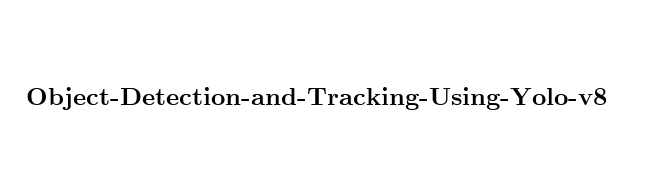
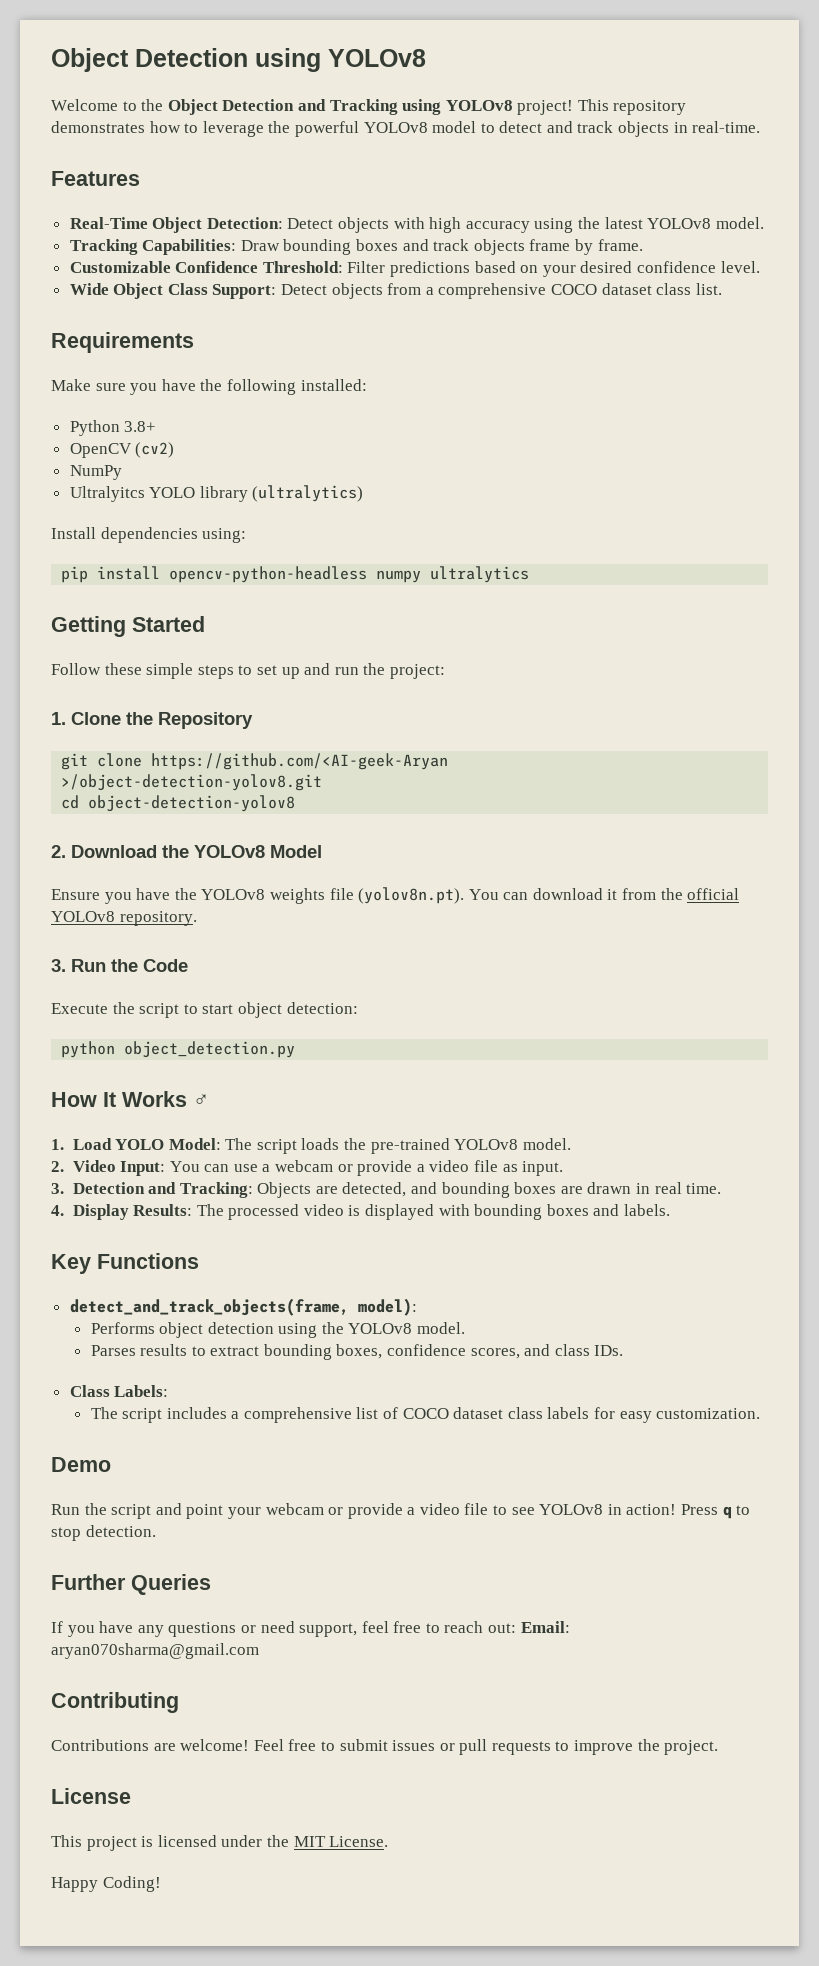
[26,87,607,110] Object-Detection-and-Tracking-Using-Yolo-v8 -> [51,48,426,72] [51,99,687,115] [51,121,761,137] [51,171,140,186] [69,217,764,233] [69,239,643,255] [69,261,760,277] [69,283,722,299] [51,332,194,353] [51,379,367,395] [69,420,157,436] [69,442,175,458] [69,465,122,480] [69,485,364,502] [51,527,247,543] [61,566,530,583] [51,616,205,637] [51,663,445,679] [51,712,253,729] [61,753,449,770] [61,774,323,791] [61,795,296,812] [51,845,322,858] [51,887,740,904] [51,911,197,926] [51,959,188,972] [51,1002,358,1018] [61,1041,296,1058] [51,1091,209,1107] [51,1138,571,1154] [51,1160,564,1176] [51,1182,722,1198] [51,1204,670,1220] [51,1253,199,1274] [69,1298,417,1316] [90,1322,466,1338] [90,1344,624,1360] [69,1385,169,1397] [90,1407,761,1423] [51,1457,111,1472] [51,1503,751,1519] [51,1525,156,1541] [51,1574,211,1595] [51,1621,570,1637] [51,1643,259,1659] [51,1692,179,1713] [51,1739,719,1755] [51,1788,131,1804] [51,1835,389,1851] [51,1876,161,1892] Object Detection using YOLOv8 // Welcome to the Object Detection and Tracking using YOLOv8 project! This repository demonstrates how to leverage the powerful YOLOv8 model to detect and track objects in real-time. // Features // Real-Time Object Detection: Detect objects with high accuracy using the latest YOLOv8 model. // Tracking Capabilities: Draw bounding boxes and track objects frame by frame. // Customizable Confidence Threshold: Filter predictions based on your desired confidence level. // Wide Object Class Support: Detect objects from a comprehensive COCO dataset class list. // Requirements // Make sure you have the following installed: // Python 3.8+ // OpenCV (cv2) // NumPy // Ultralyitcs YOLO library (ultralytics) // Install dependencies using: // pip install opencv-python-headless numpy ultralytics // Getting Started // Follow these simple steps to set up and run the project: // 1. Clone the Repository // git clone https://github.com/<AI-geek-Aryan // >/object-detection-yolov8.git // cd object-detection-yolov8 // 2. Download the YOLOv8 Model // Ensure you have the YOLOv8 weights file (yolov8n.pt). You can download it from the official YOLOv8 repository. // 3. Run the Code // Execute the script to start object detection: // python object_detection.py // How It Works ♂ // 1. Load YOLO Model: The script loads the pre-trained YOLOv8 model. // 2. Video Input: You can use a webcam or provide a video file as input. // 3. Detection and Tracking: Objects are detected, and bounding boxes are drawn in real time. // 4. Display Results: The processed video is displayed with bounding boxes and labels. // Key Functions // detect_and_track_objects(frame, model): // Performs object detection using the YOLOv8 model. // Parses results to extract bounding boxes, confidence scores, and class IDs. // Class Labels: // The script includes a comprehensive list of COCO dataset class labels for easy customization. // Demo // Run the script and point your webcam or provide a video file to see YOLOv8 in action! Press q to stop detection. // Further Queries // If you have any questions or need support, feel free to reach out: Email: aryan070sharma@gmail.com // Contributing // Contributions are welcome! Feel free to submit issues or pull requests to improve the project. // License // This project is licensed under the MIT License. // Happy Coding!

